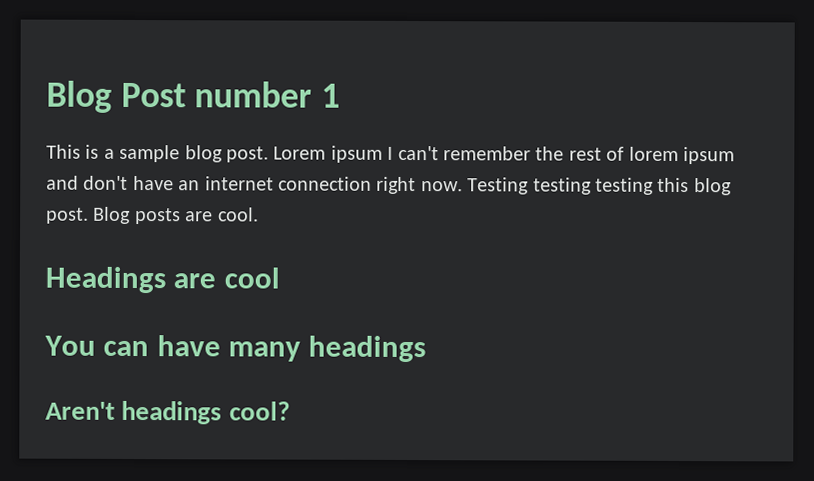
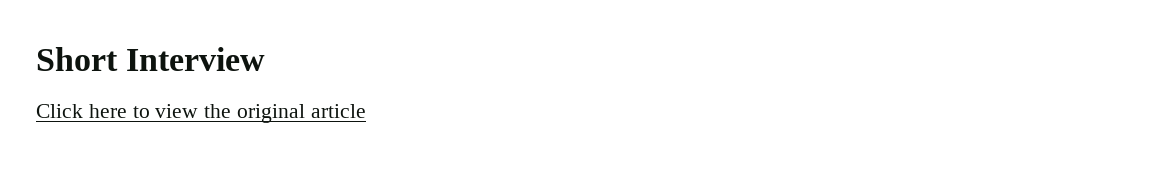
[46,80,341,113] [46,144,735,165] [46,175,732,196] [46,206,259,225] [45,266,280,294] [44,335,427,363] [45,400,291,425] Blog Post number 1 // This is a sample blog post. Lorem ipsum I can't remember the rest of lorem ipsum and don't have an internet connection right now. Testing testing testing this blog post. Blog posts are cool. // Headings are cool // You can have many headings // Aren't headings cool? -> [36,47,266,71] [36,104,366,123] Short Interview // Click here to view the original article

